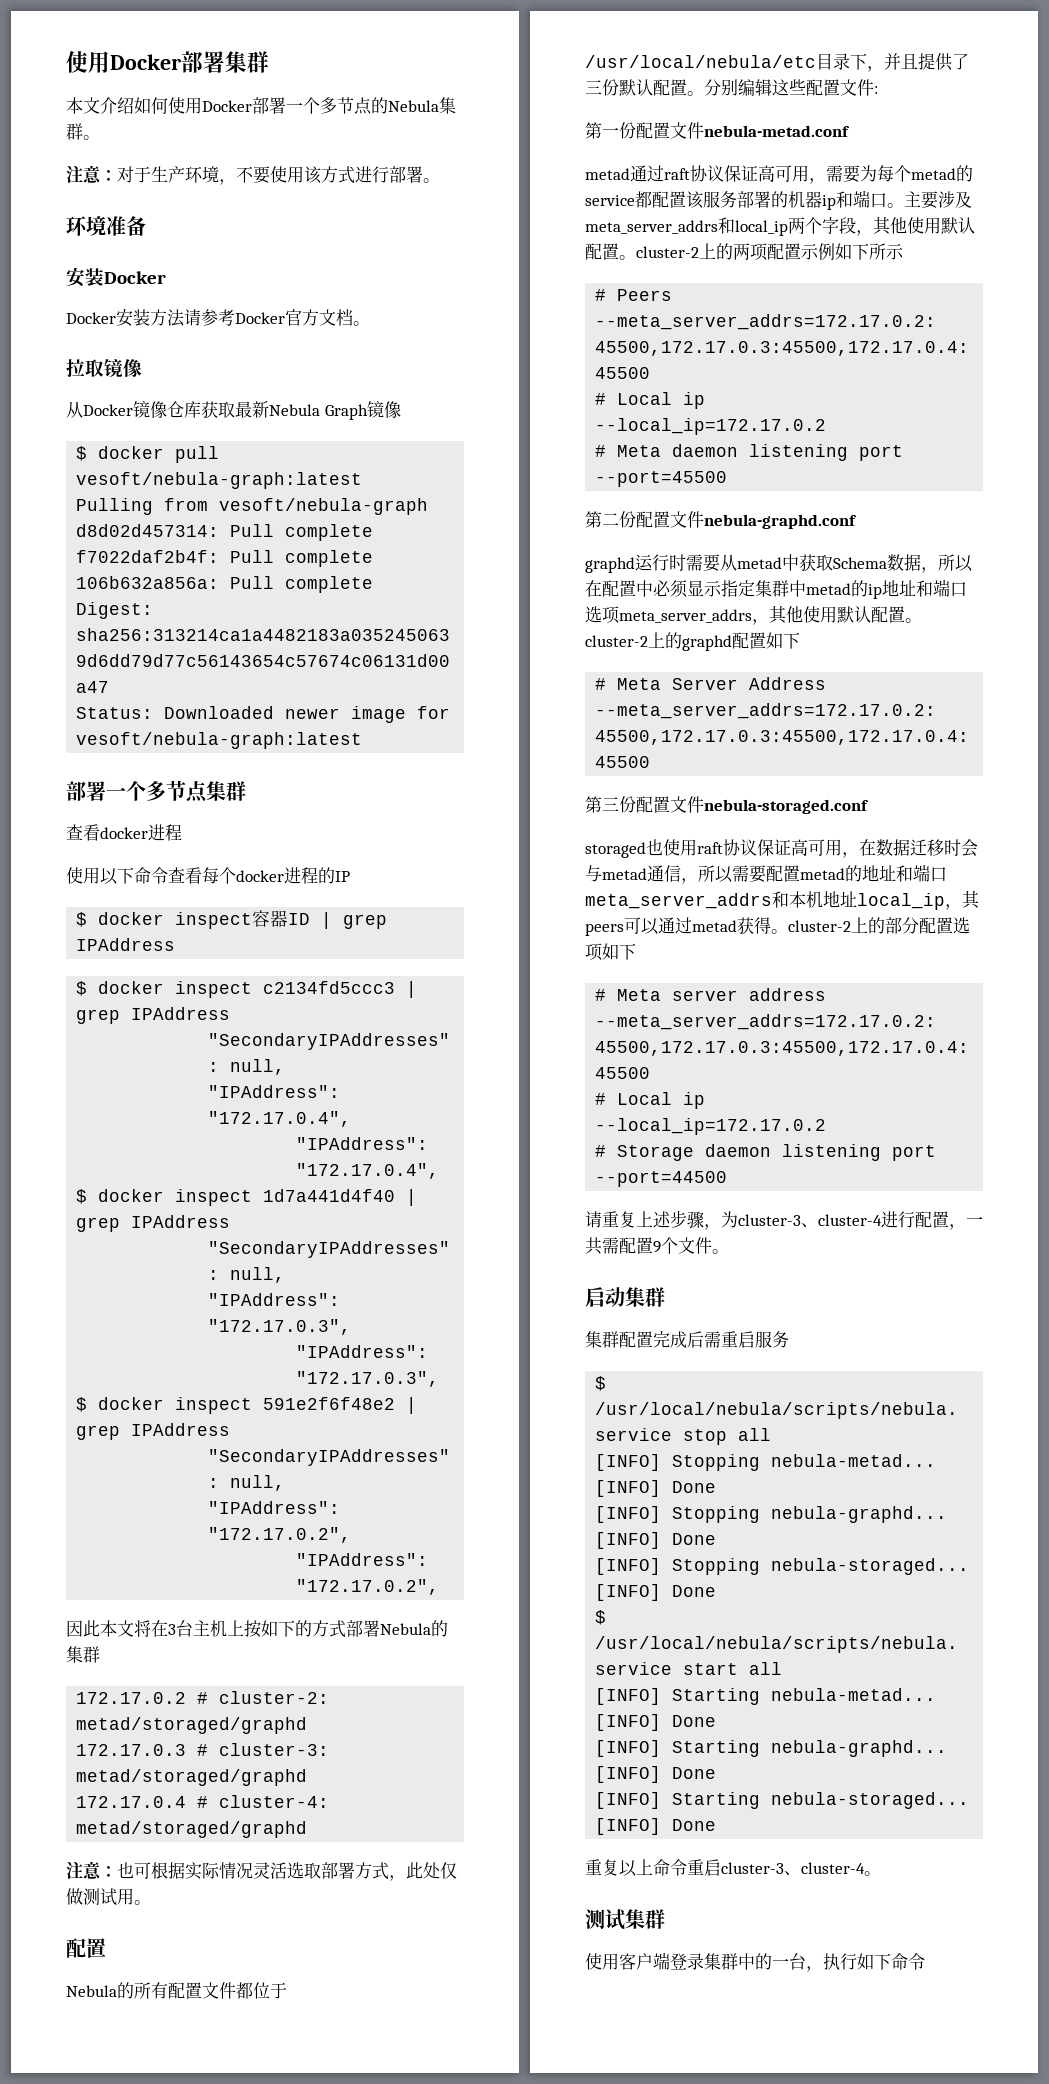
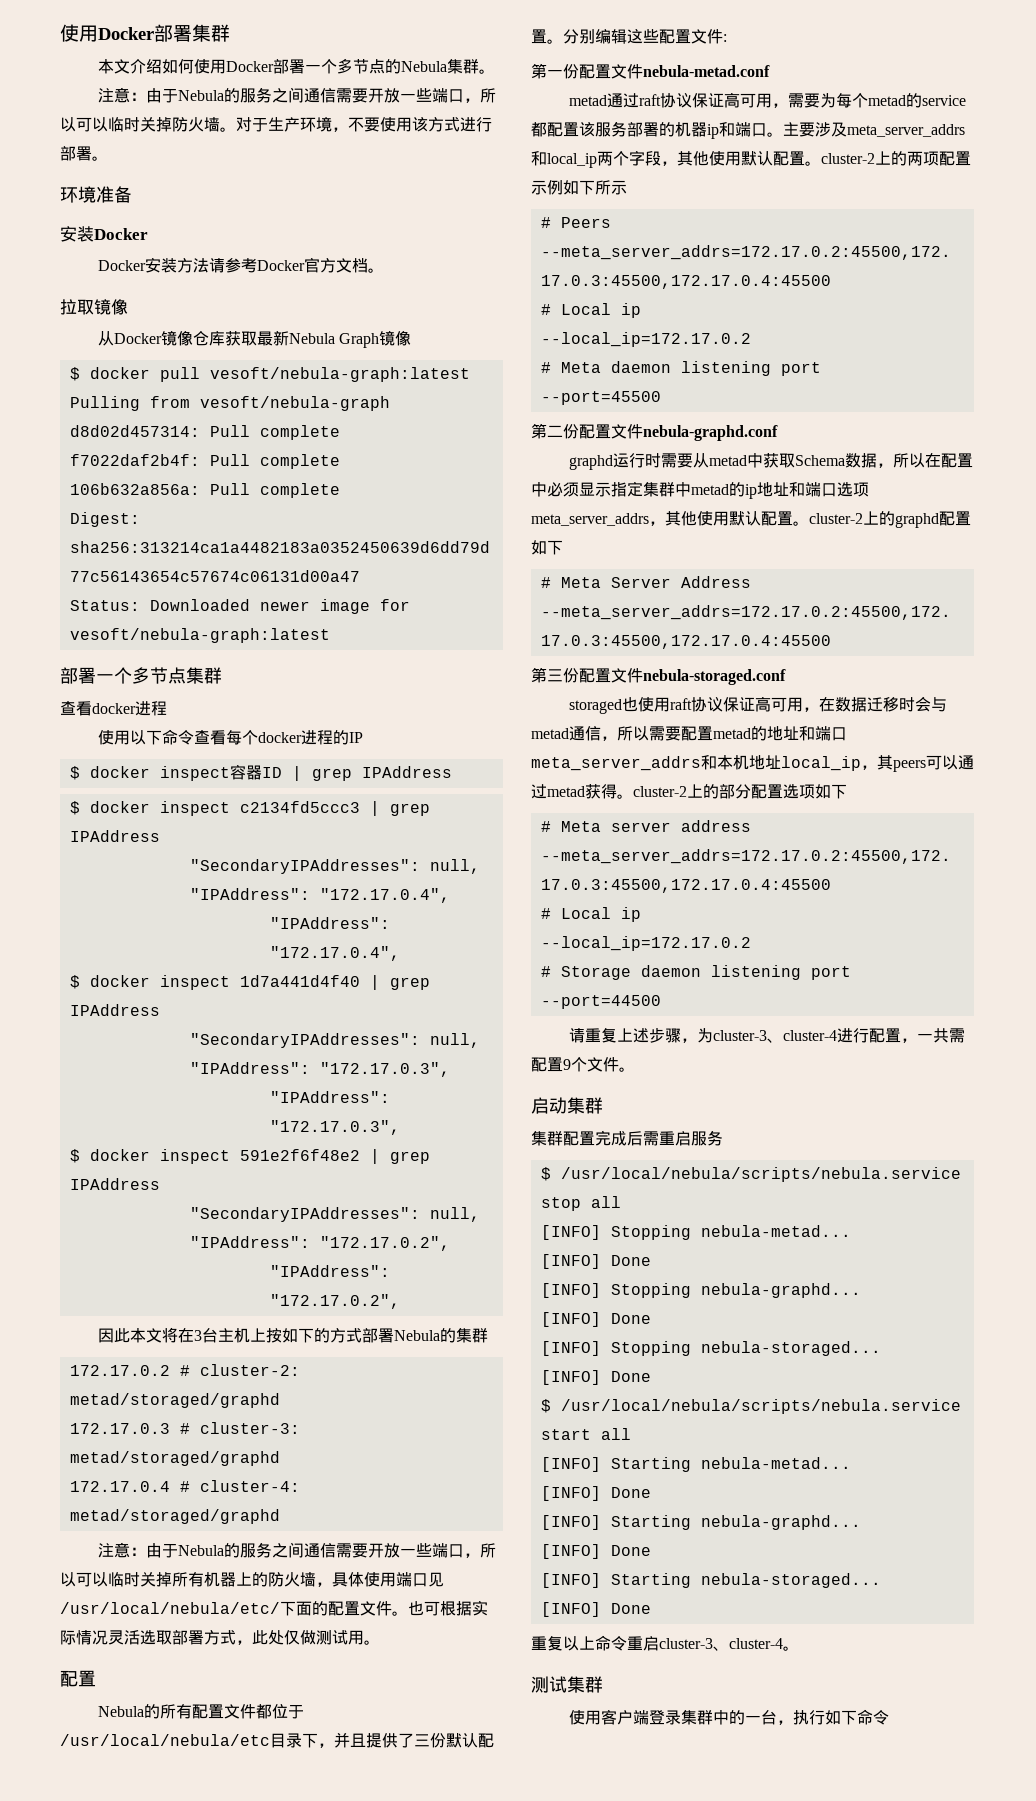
(117, 175) none -> [145,87,496,103] [60,117,236,132] 由于Nebula的服务之间通信需要开放一些端口，所以可以临时关掉防火墙。
(117, 1871) none -> [145,1542,496,1558] [60,1572,444,1587] [60,1601,408,1616] 由于Nebula的服务之间通信需要开放一些端口，所以可以临时关掉所有机器上的防火墙，具体使用端口见/usr/local/nebula/etc/下面的配置文件。

